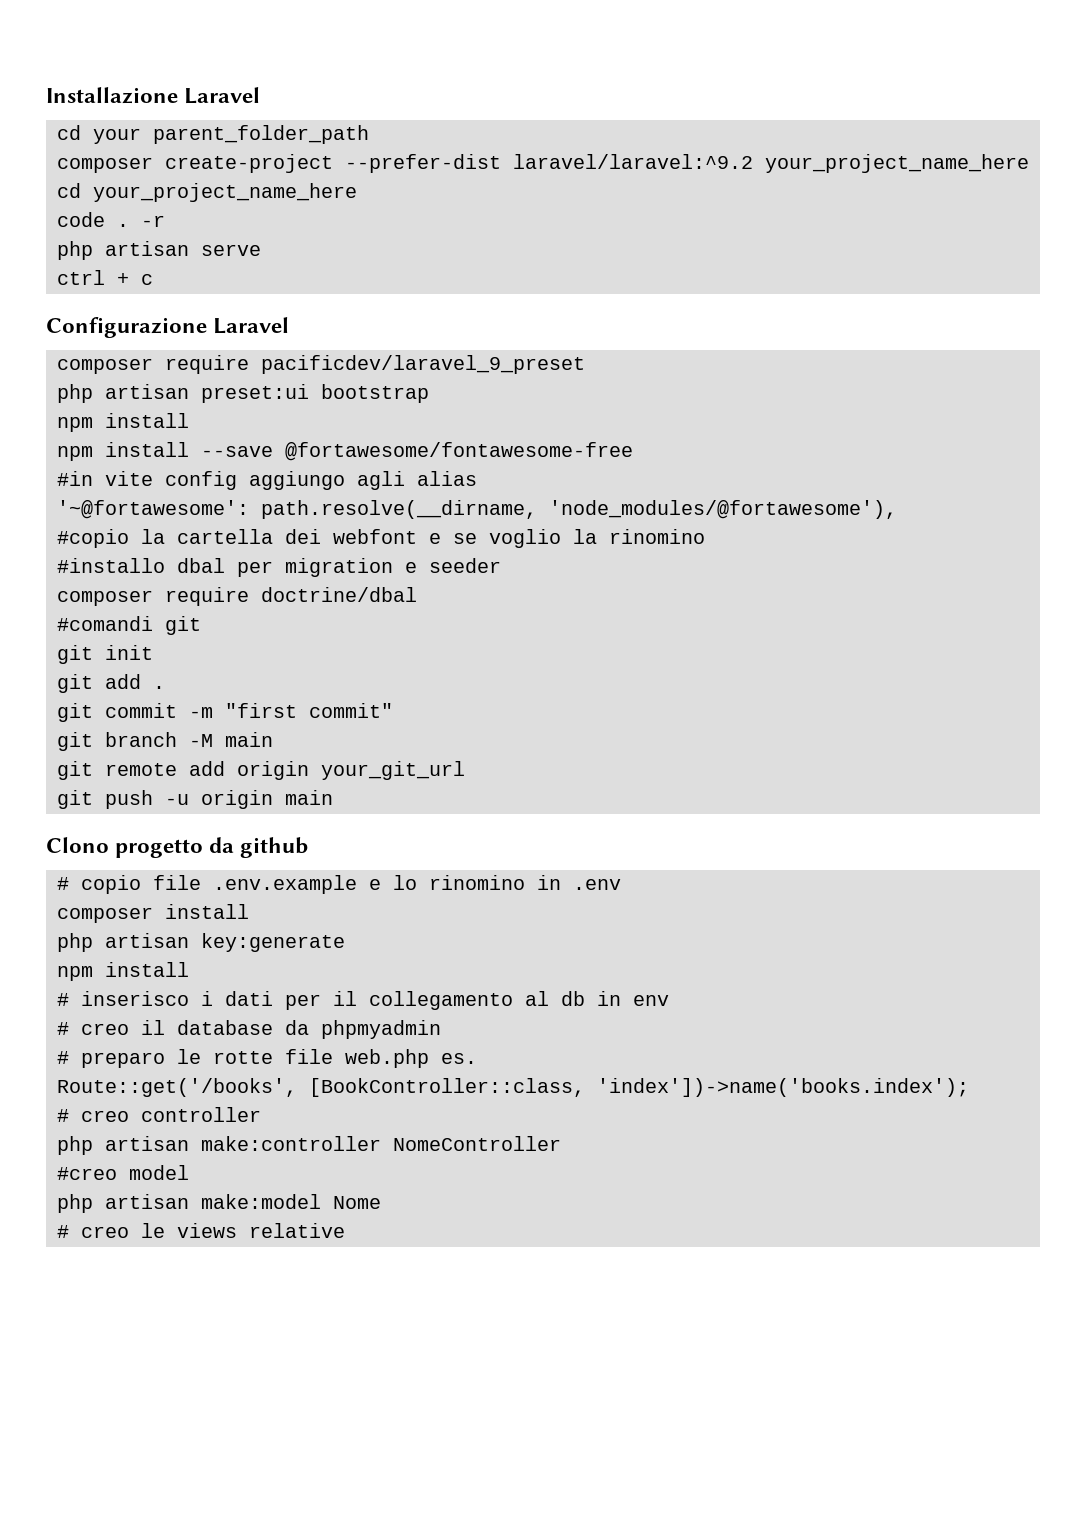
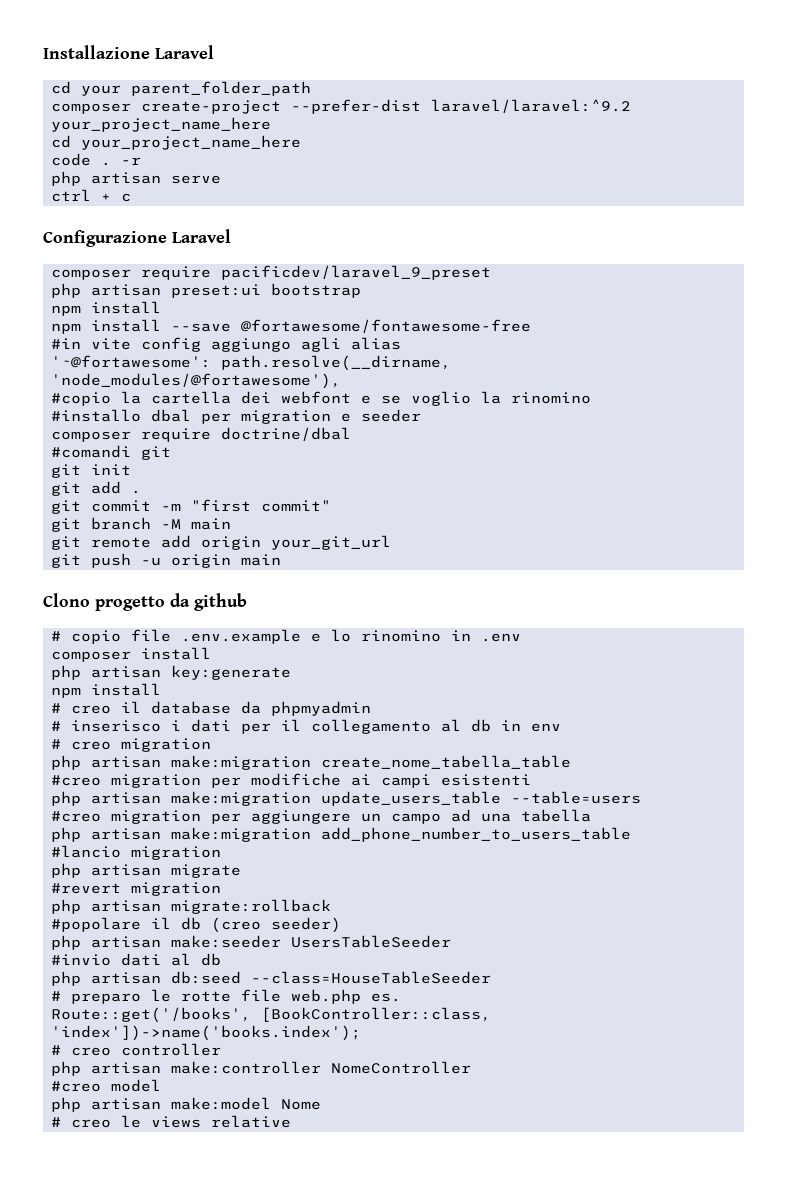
(189, 969) none -> [51,701,372,716] // # creo il database da phpmyadmin
[140,1020,441,1039] il database da phpmyadmin -> [121,738,212,752] [51,755,572,770] [51,773,532,788] [51,791,642,806] [51,809,592,824] [51,827,632,842] [51,845,222,860] [51,863,242,878] [51,882,222,896] [51,899,332,914] [51,917,342,933] [51,935,452,950] [51,953,222,966] [51,971,492,986] migration // php artisan make:migration create_nome_tabella_table // #creo migration per modifiche ai campi esistenti // php artisan make:migration update_users_table --table=users // #creo migration per aggiungere un campo ad una tabella // php artisan make:migration add_phone_number_to_users_table // #lancio migration // php artisan migrate // #revert migration // php artisan migrate:rollback // #popolare il db (creo seeder) // php artisan make:seeder UsersTableSeeder // #invio dati al db // php artisan db:seed --class=HouseTableSeeder

